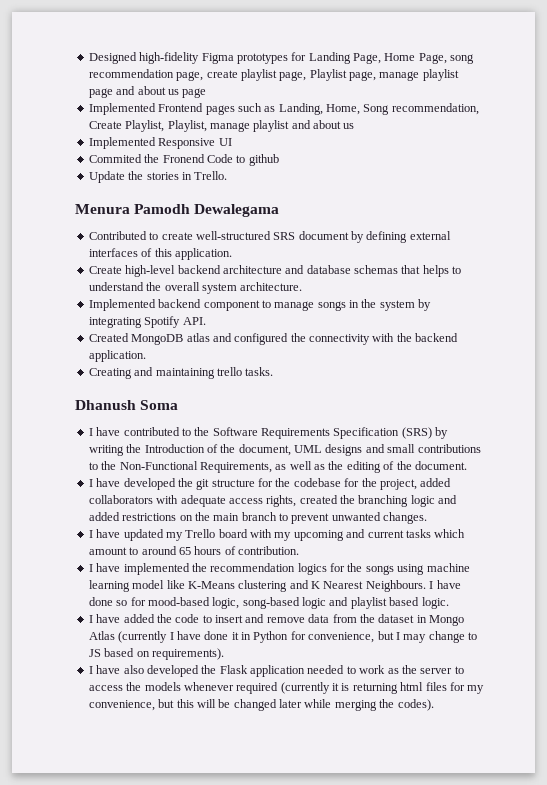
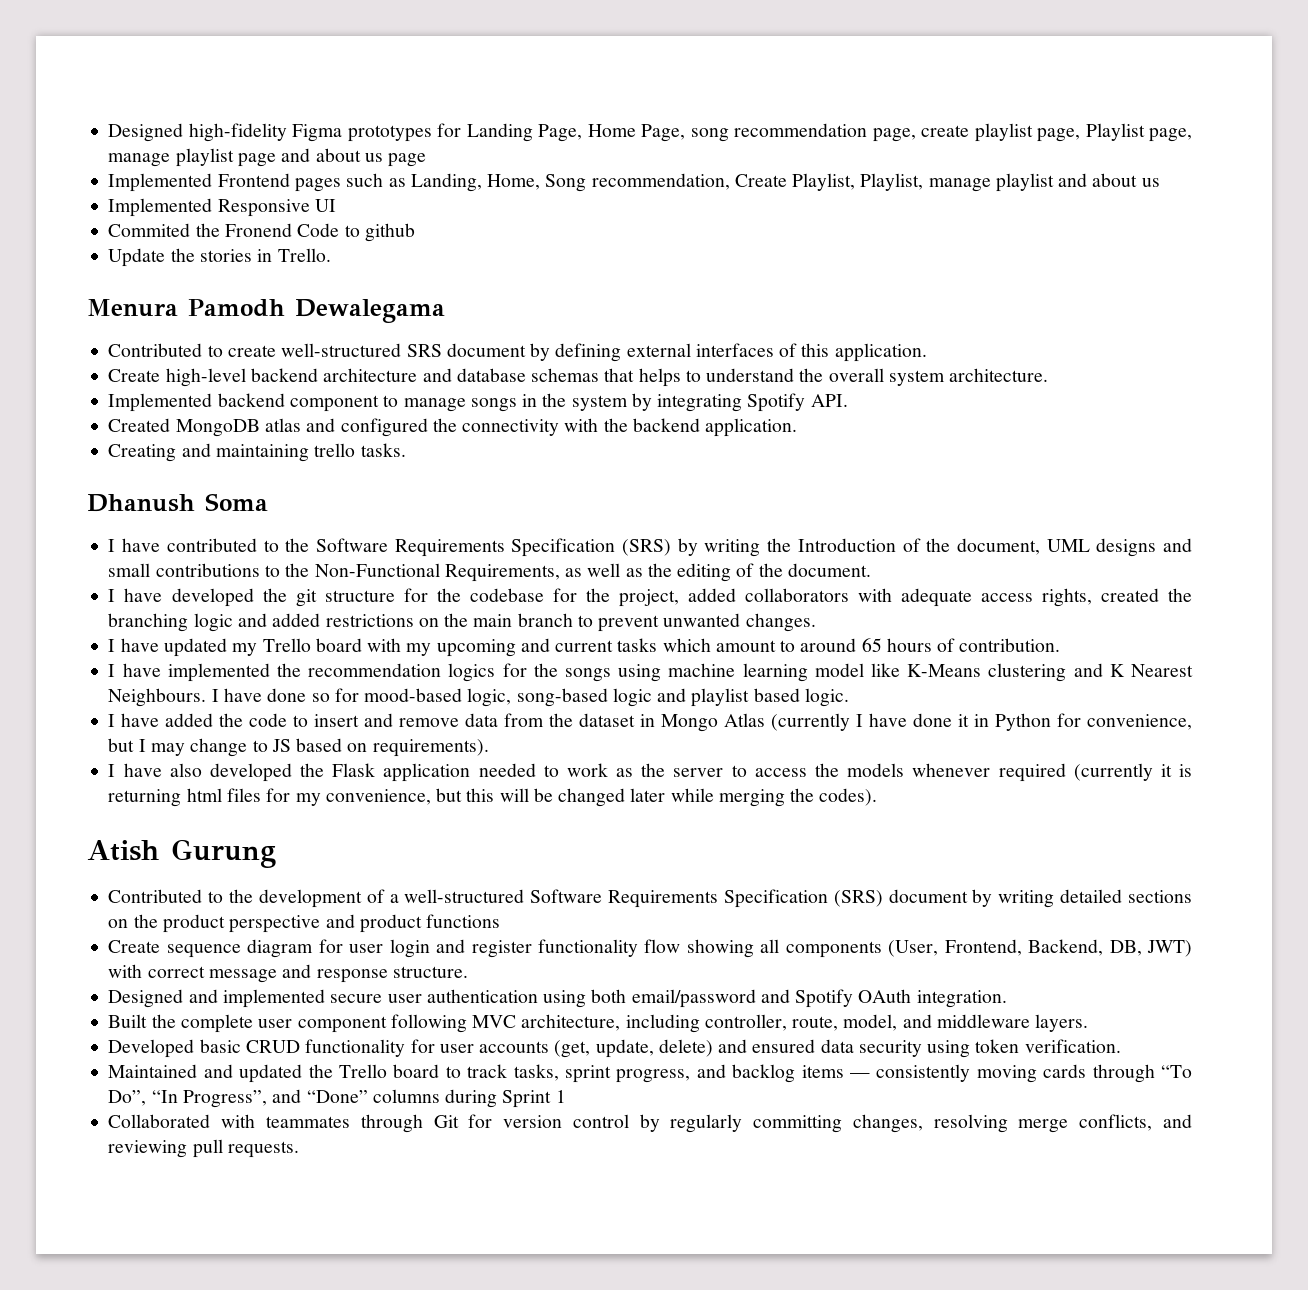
(434, 705) none -> [87,839,276,868] [108,889,1192,908] [108,914,501,933] [108,939,1192,958] [108,964,468,983] [108,989,1007,1008] [108,1014,1089,1033] [108,1039,1121,1058] [108,1064,1193,1083] [108,1089,566,1108] [108,1114,1192,1133] [108,1139,299,1158] // Atish Gurung // Contributed to the development of a well-structured Software Requirements Specification (SRS) document by writing detailed sections on the product perspective and product functions // Create sequence diagram for user login and register functionality flow showing all components (User, Frontend, Backend, DB, JWT) with correct message and response structure. // Designed and implemented secure user authentication using both email/password and Spotify OAuth integration. // Built the complete user component following MVC architecture, including controller, route, model, and middleware layers. // Developed basic CRUD functionality for user accounts (get, update, delete) and ensured data security using token verification. // Maintained and updated the Trello board to track tasks, sprint progress, and backlog items — consistently moving cards through “To Do”, “In Progress”, and “Done” columns during Sprint 1 // Collaborated with teammates through Git for version control by regularly committing changes, resolving merge conflicts, and reviewing pull requests.

